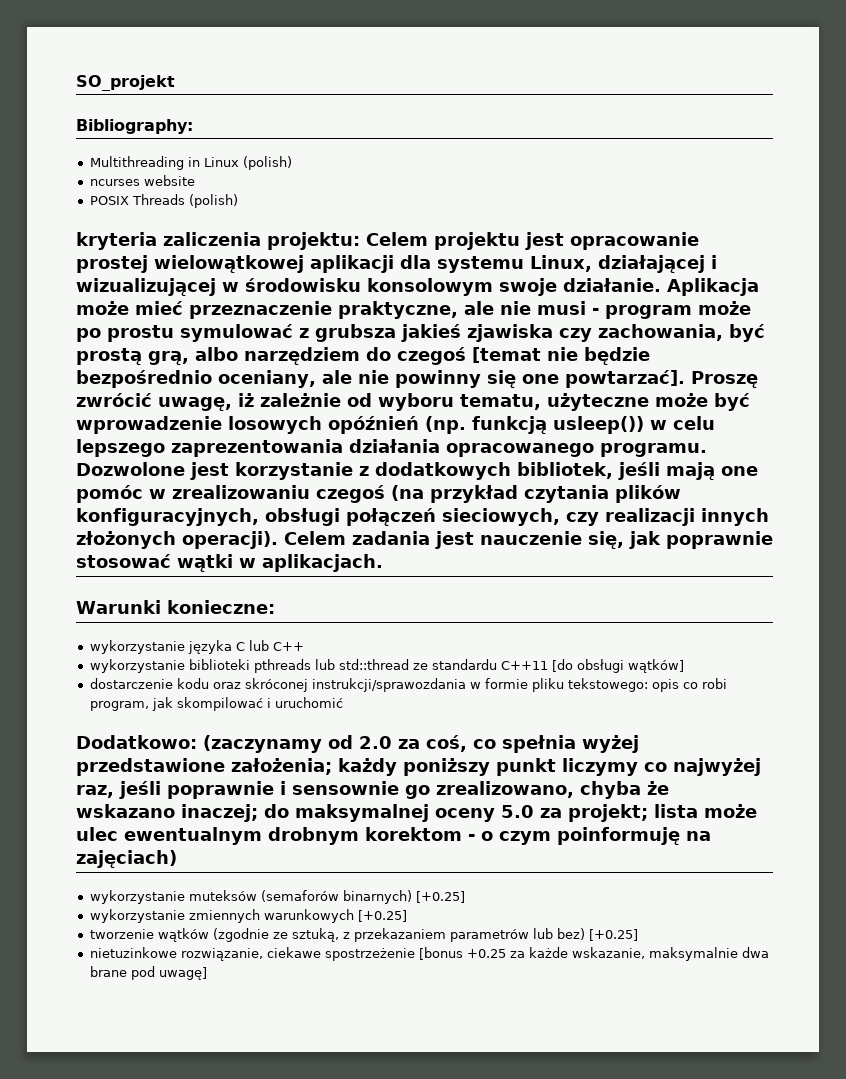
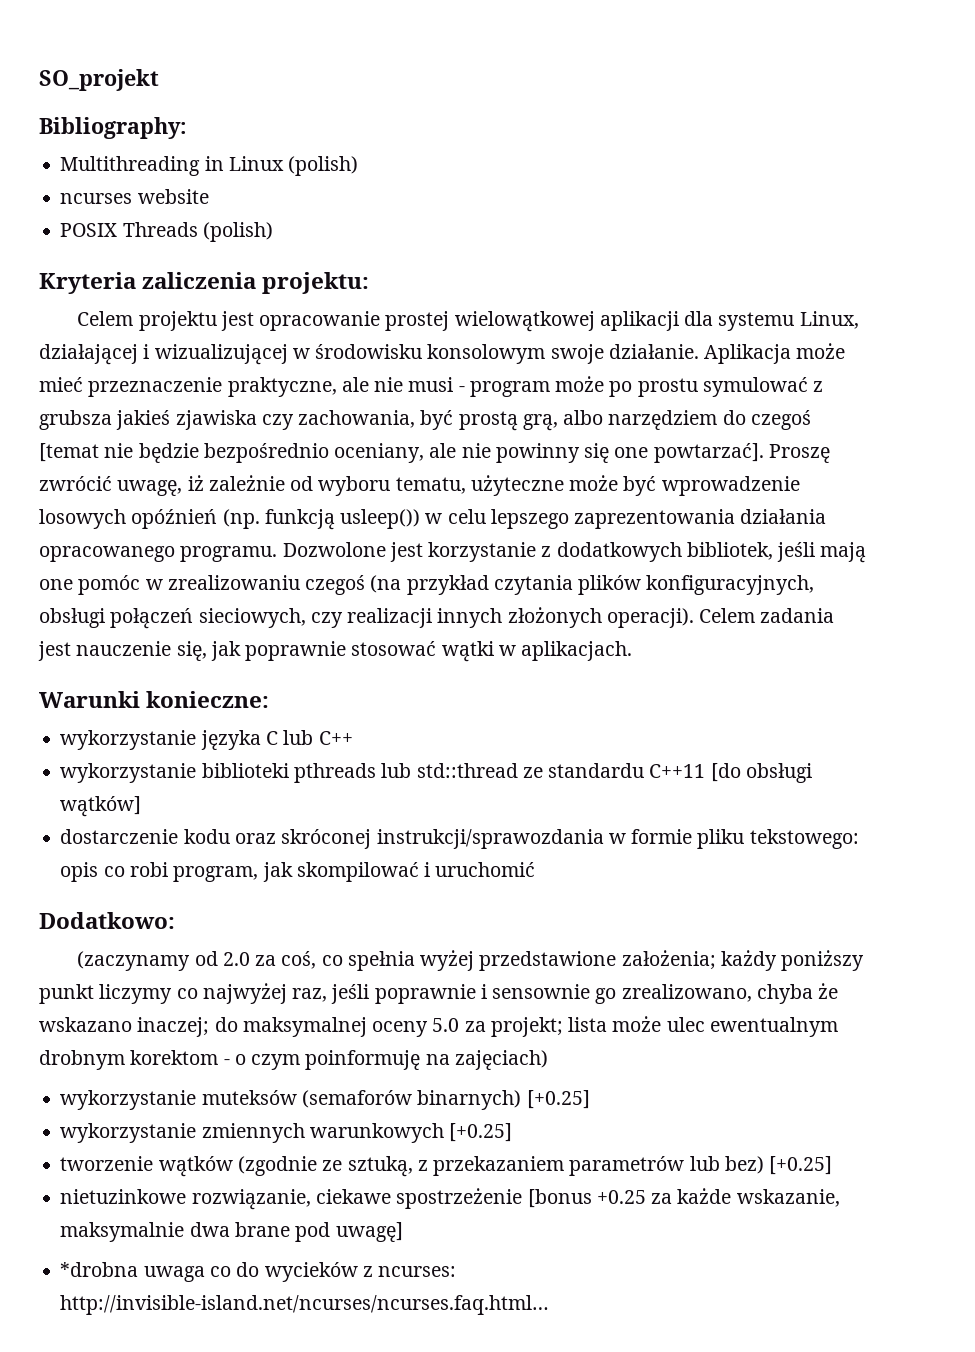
[76,232,157,250] kryteria -> [39,272,136,294] Kryteria
(360, 241) none -> (370, 283) //
(197, 742) none -> (175, 920) //
(207, 973) none -> [60,1262,457,1282] [60,1295,550,1315] // *drobna uwaga co do wycieków z ncurses: http://invisible-island.net/ncurses/ncurses.faq.html…

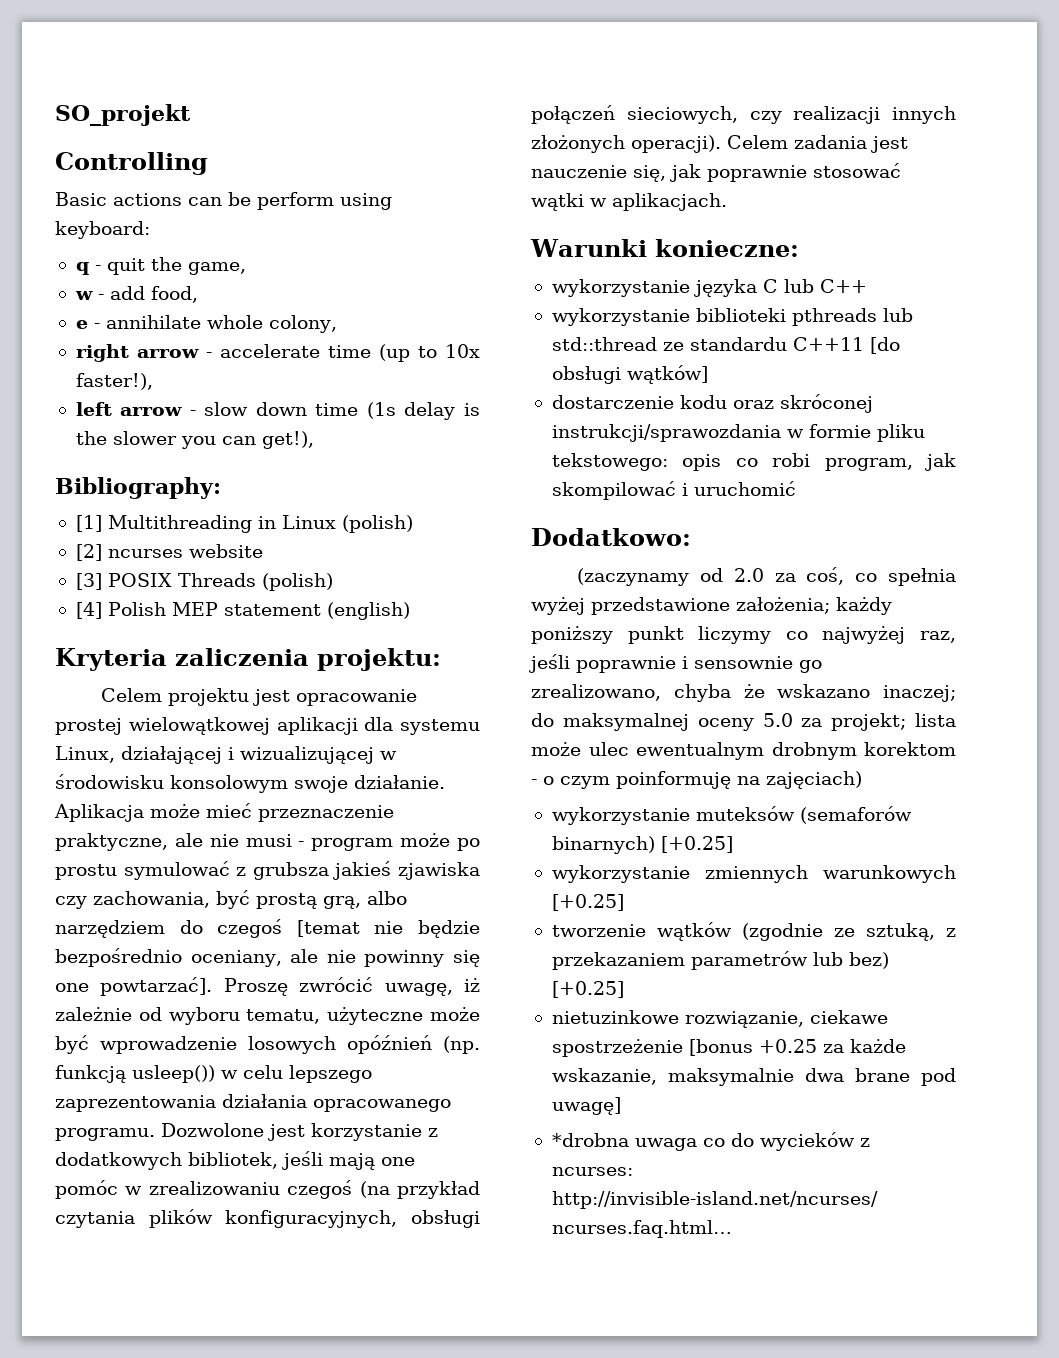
(159, 80) none -> [55,152,208,175] [55,192,392,210] [55,221,150,239] [75,257,246,275] [74,286,198,303] [75,315,337,333] [75,344,481,362] [75,373,153,390] [75,402,480,420] [75,431,314,449] // Controlling // Basic actions can be perform using keyboard: // q - quit the game, // w - add food, // e - annihilate whole colony, // right arrow - accelerate time (up to 10x faster!), // left arrow - slow down time (1s delay is the slower you can get!),
(187, 128) none -> [75,515,102,532] [1]
(359, 166) none -> [75,544,102,561] [2]
(209, 196) none -> [75,573,102,590] [3]
(273, 232) none -> [75,602,410,620] // [4] Polish MEP statement (english)

